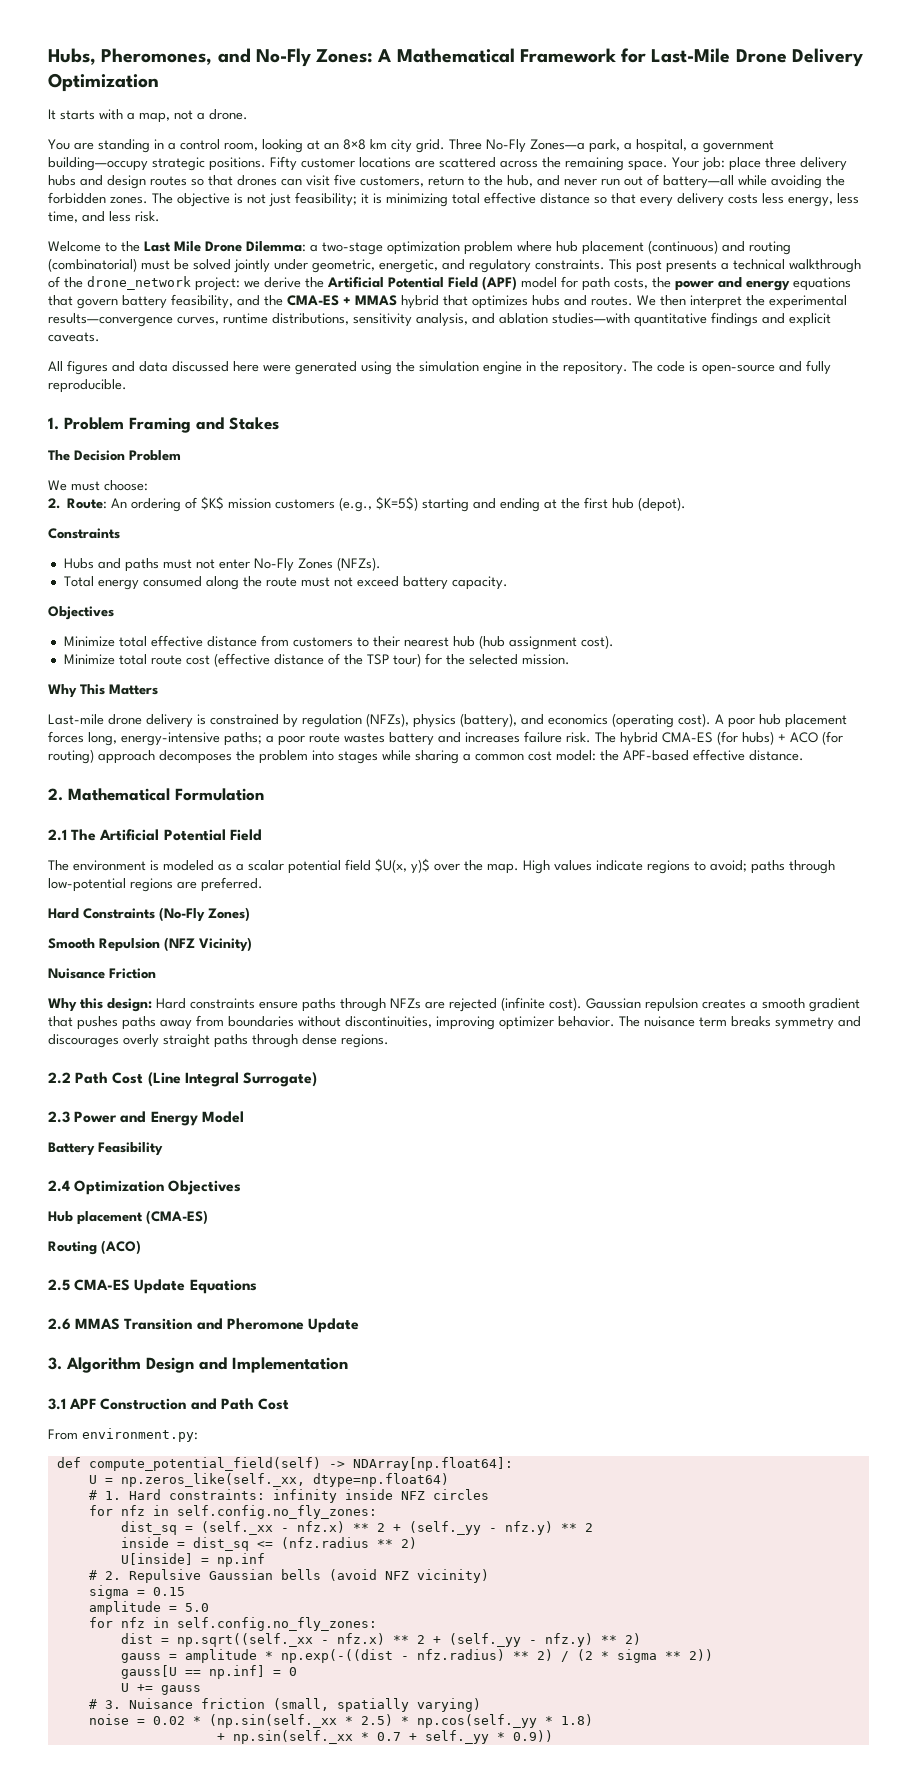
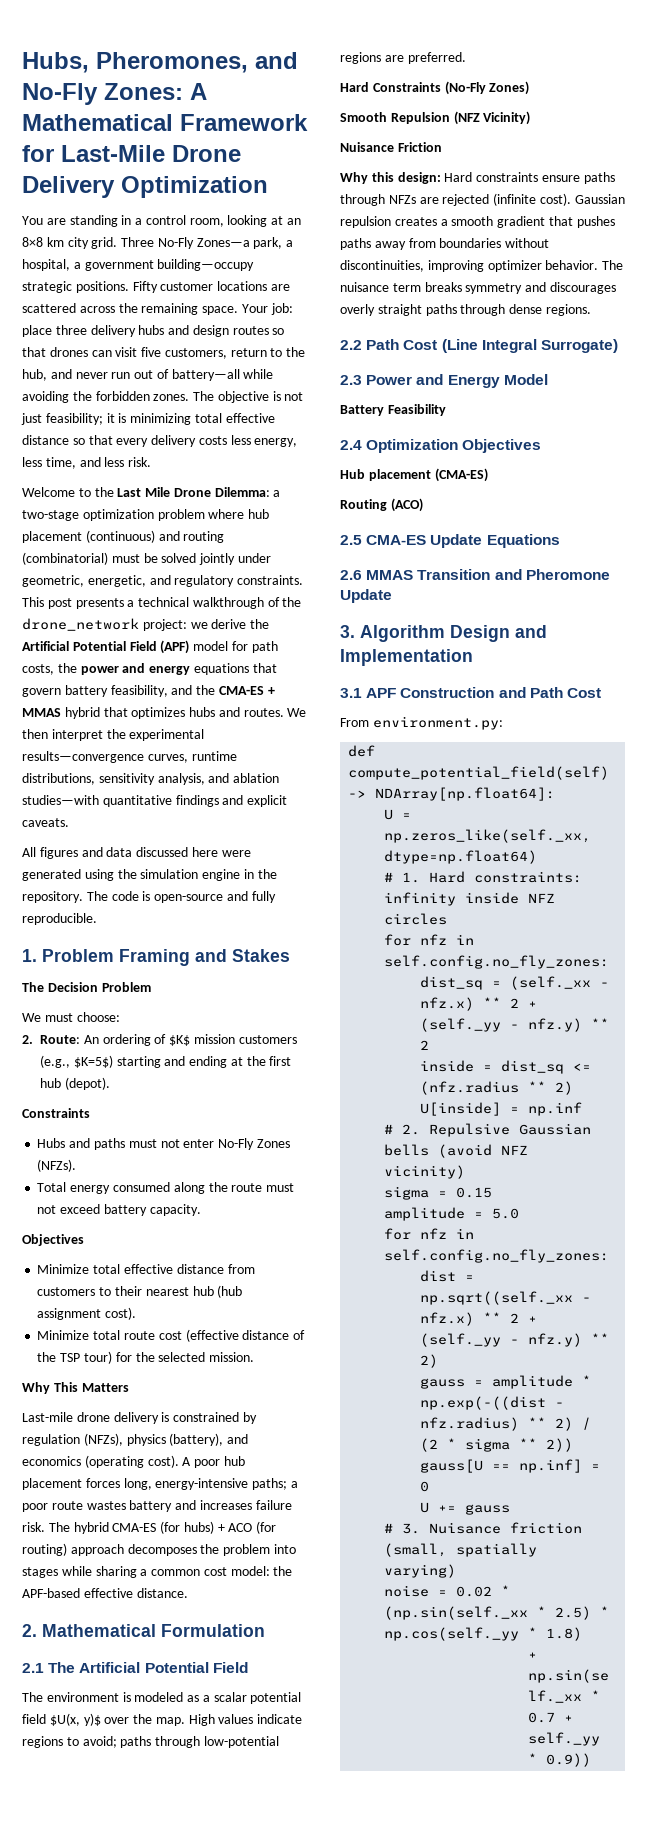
[48,109,248,123] // It starts with a map, not a drone. -> (268, 187) none

